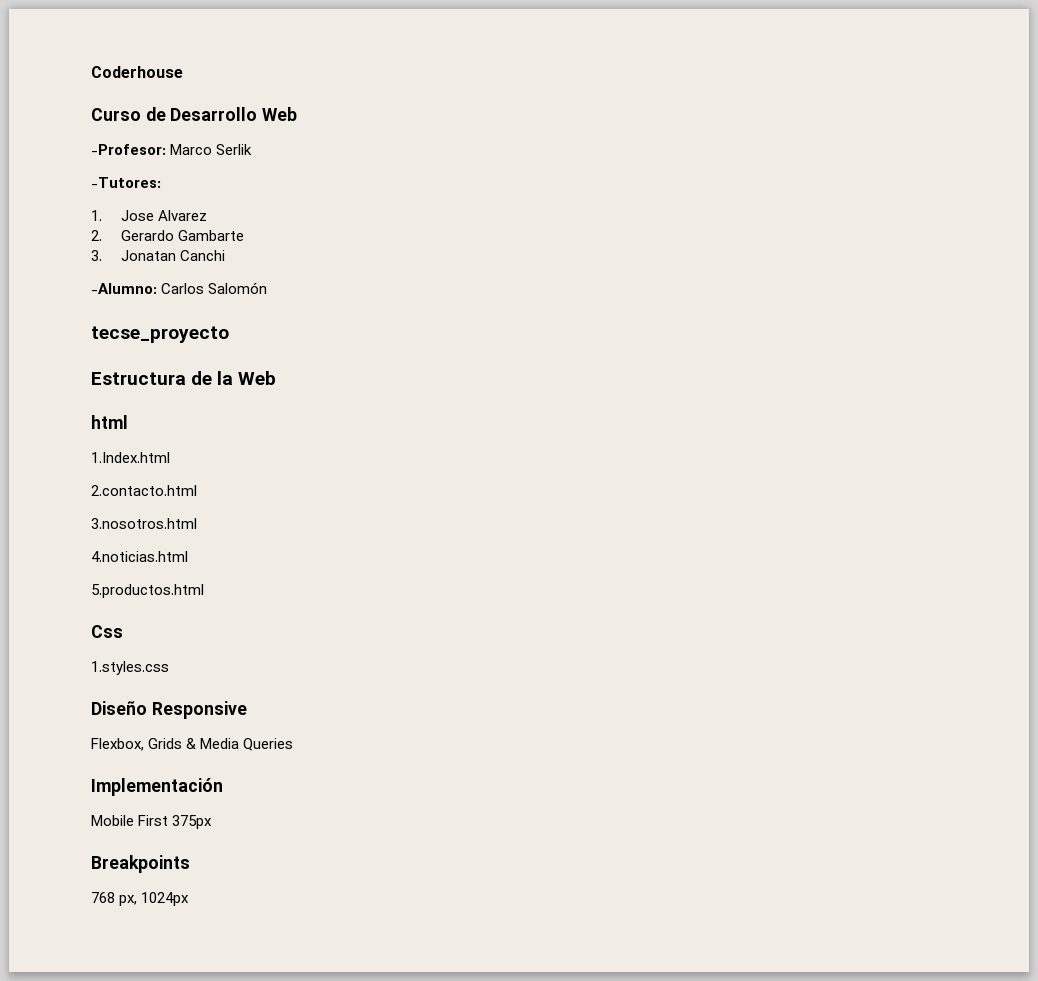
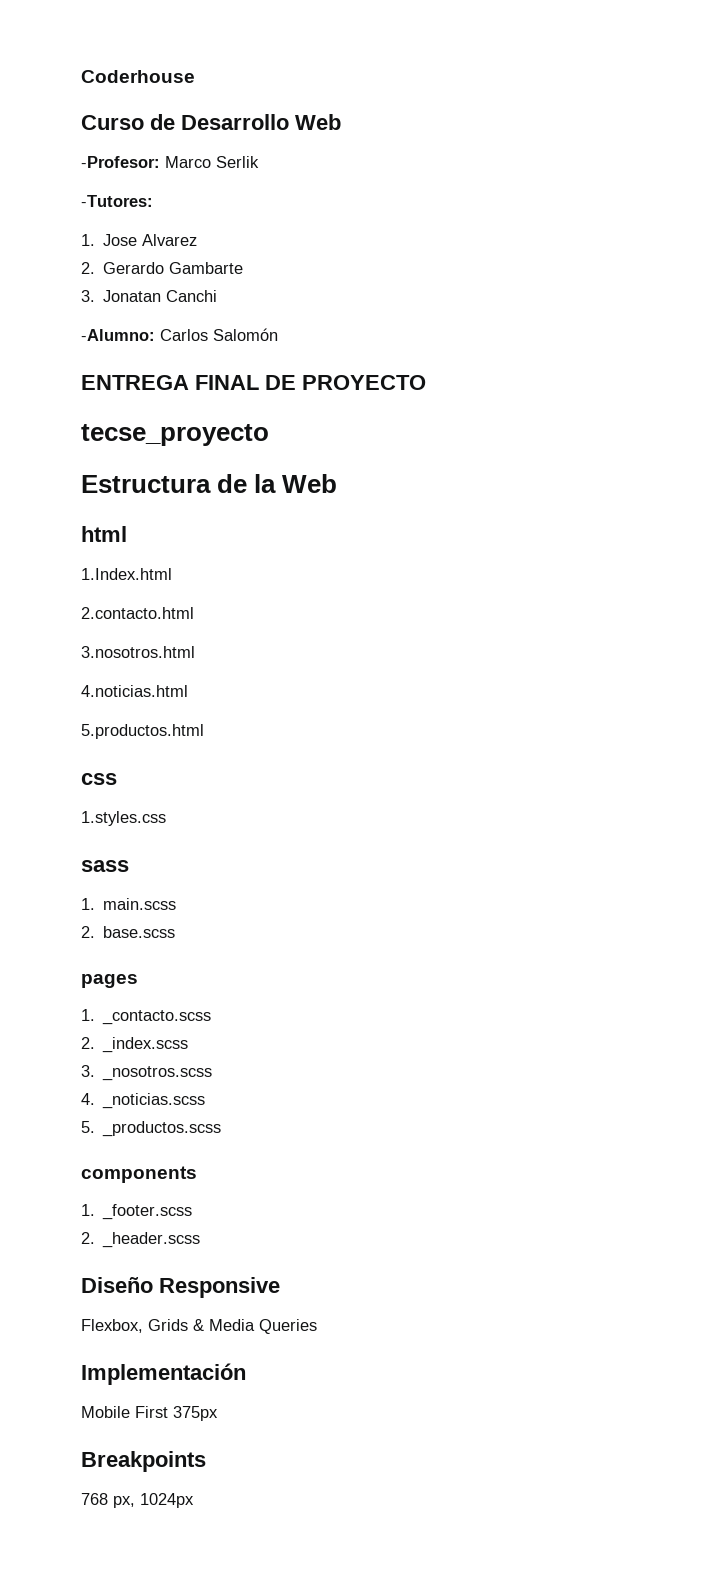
(268, 288) none -> [81,375,426,390] // ENTREGA FINAL DE PROYECTO
[91,625,123,638] Css -> [81,773,117,785] css
(169, 668) none -> [81,860,129,872] [81,898,177,910] [81,926,176,938] [81,974,138,988] [81,1009,212,1025] [81,1037,189,1053] [81,1065,213,1081] [81,1093,206,1109] [81,1121,222,1137] [81,1166,197,1183] [81,1204,193,1220] [81,1232,201,1248] // sass // 1. main.scss // 2. base.scss // pages // 1. _contacto.scss // 2. _index.scss // 3. _nosotros.scss // 4. _noticias.scss // 5. _productos.scss // components // 1. _footer.scss // 2. _header.scss

